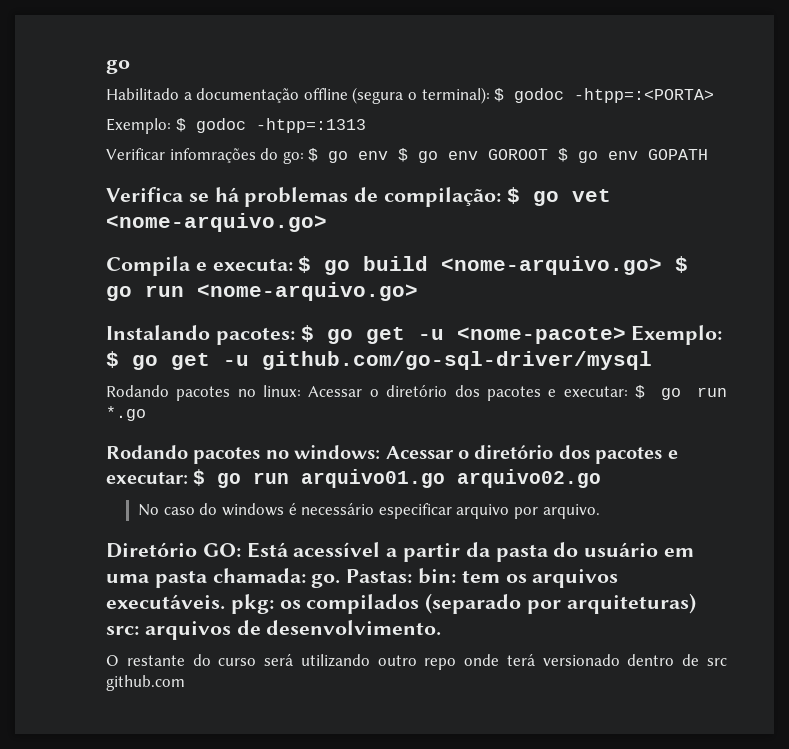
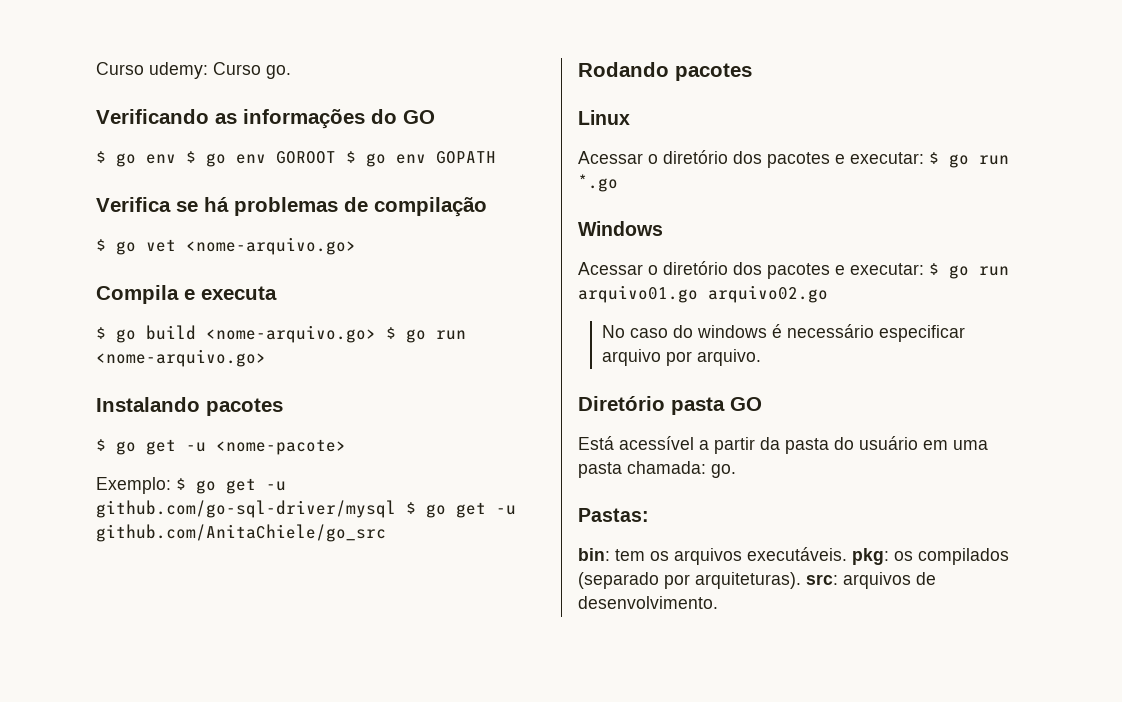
[106,60,130,74] [106,87,715,104] [106,118,366,134] [106,148,304,164] go // Habilitado a documentação offline (segura o terminal): $ godoc -htpp=:<PORTA> // Exemplo: $ godoc -htpp=:1313 // Verificar infomrações do go: -> [96,62,291,79] [96,109,435,129] Curso udemy: Curso go. // Verificando as informações do GO //
[384,187,502,207] compilação: -> [374,197,487,217] compilação //
[212,258,293,271] executa: -> [201,286,277,300] executa //
[215,327,295,345] pacotes: -> [206,398,283,416] pacotes //
(626, 335) none -> (346, 447) //
[106,385,302,401] // Rodando pacotes no linux: -> [406,502,516,518] [96,524,386,542] [578,62,752,81] [578,110,630,125] $ go get -u github.com/AnitaChiele/go_src // Rodando pacotes // Linux //
[106,445,381,464] Rodando pacotes no windows: -> [578,221,663,236] Windows //
[202,543,241,557] GO: -> [671,397,762,415] pasta GO //
(341, 581) none -> (736, 471) //
(413, 576) none -> (649, 515) //
[566,593,696,614] arquiteturas) -> [695,572,801,589] arquiteturas).
[106,654,727,670] [106,675,185,691] // O restante do curso será utilizando outro repo onde terá versionado dentro de src github.com -> (718, 602) none

